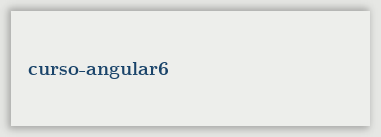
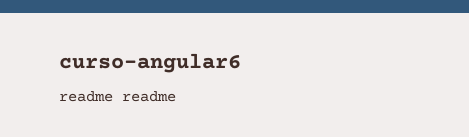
(169, 70) none -> [59,91,176,102] // readme readme

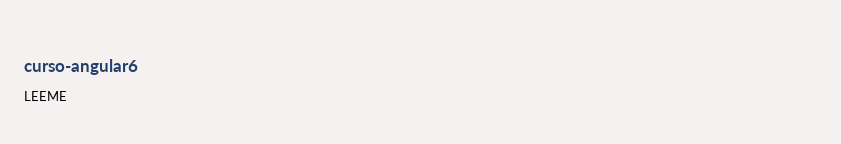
[59,91,176,102] readme readme -> [24,91,67,101] LEEME

